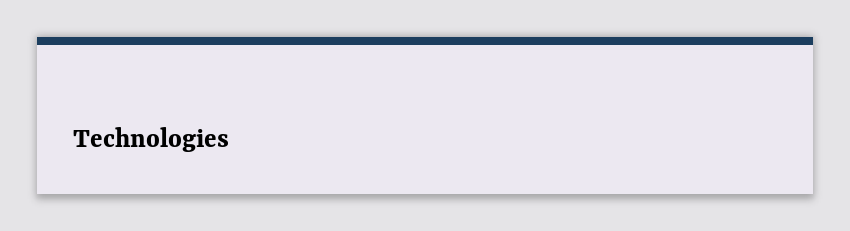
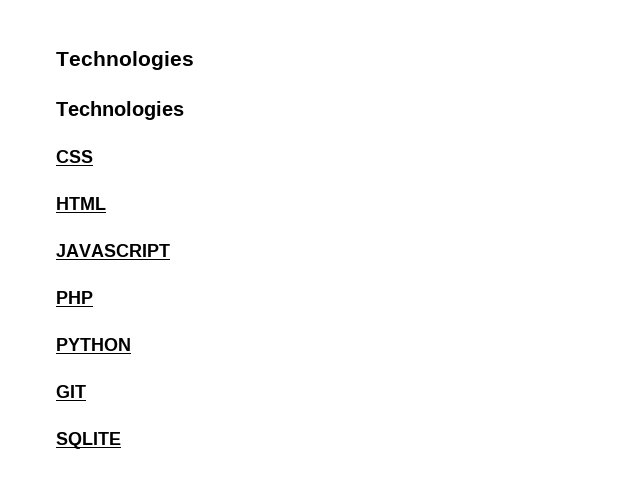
[73,127,229,152] Technologies -> [56,51,194,70] [56,101,184,120] [56,150,93,163] [56,197,106,210] [56,244,170,257] [56,291,93,304] [56,338,131,351] [56,385,86,398] [56,432,121,449] Technologies // Technologies // CSS // HTML // JAVASCRIPT // PHP // PYTHON // GIT // SQLITE

